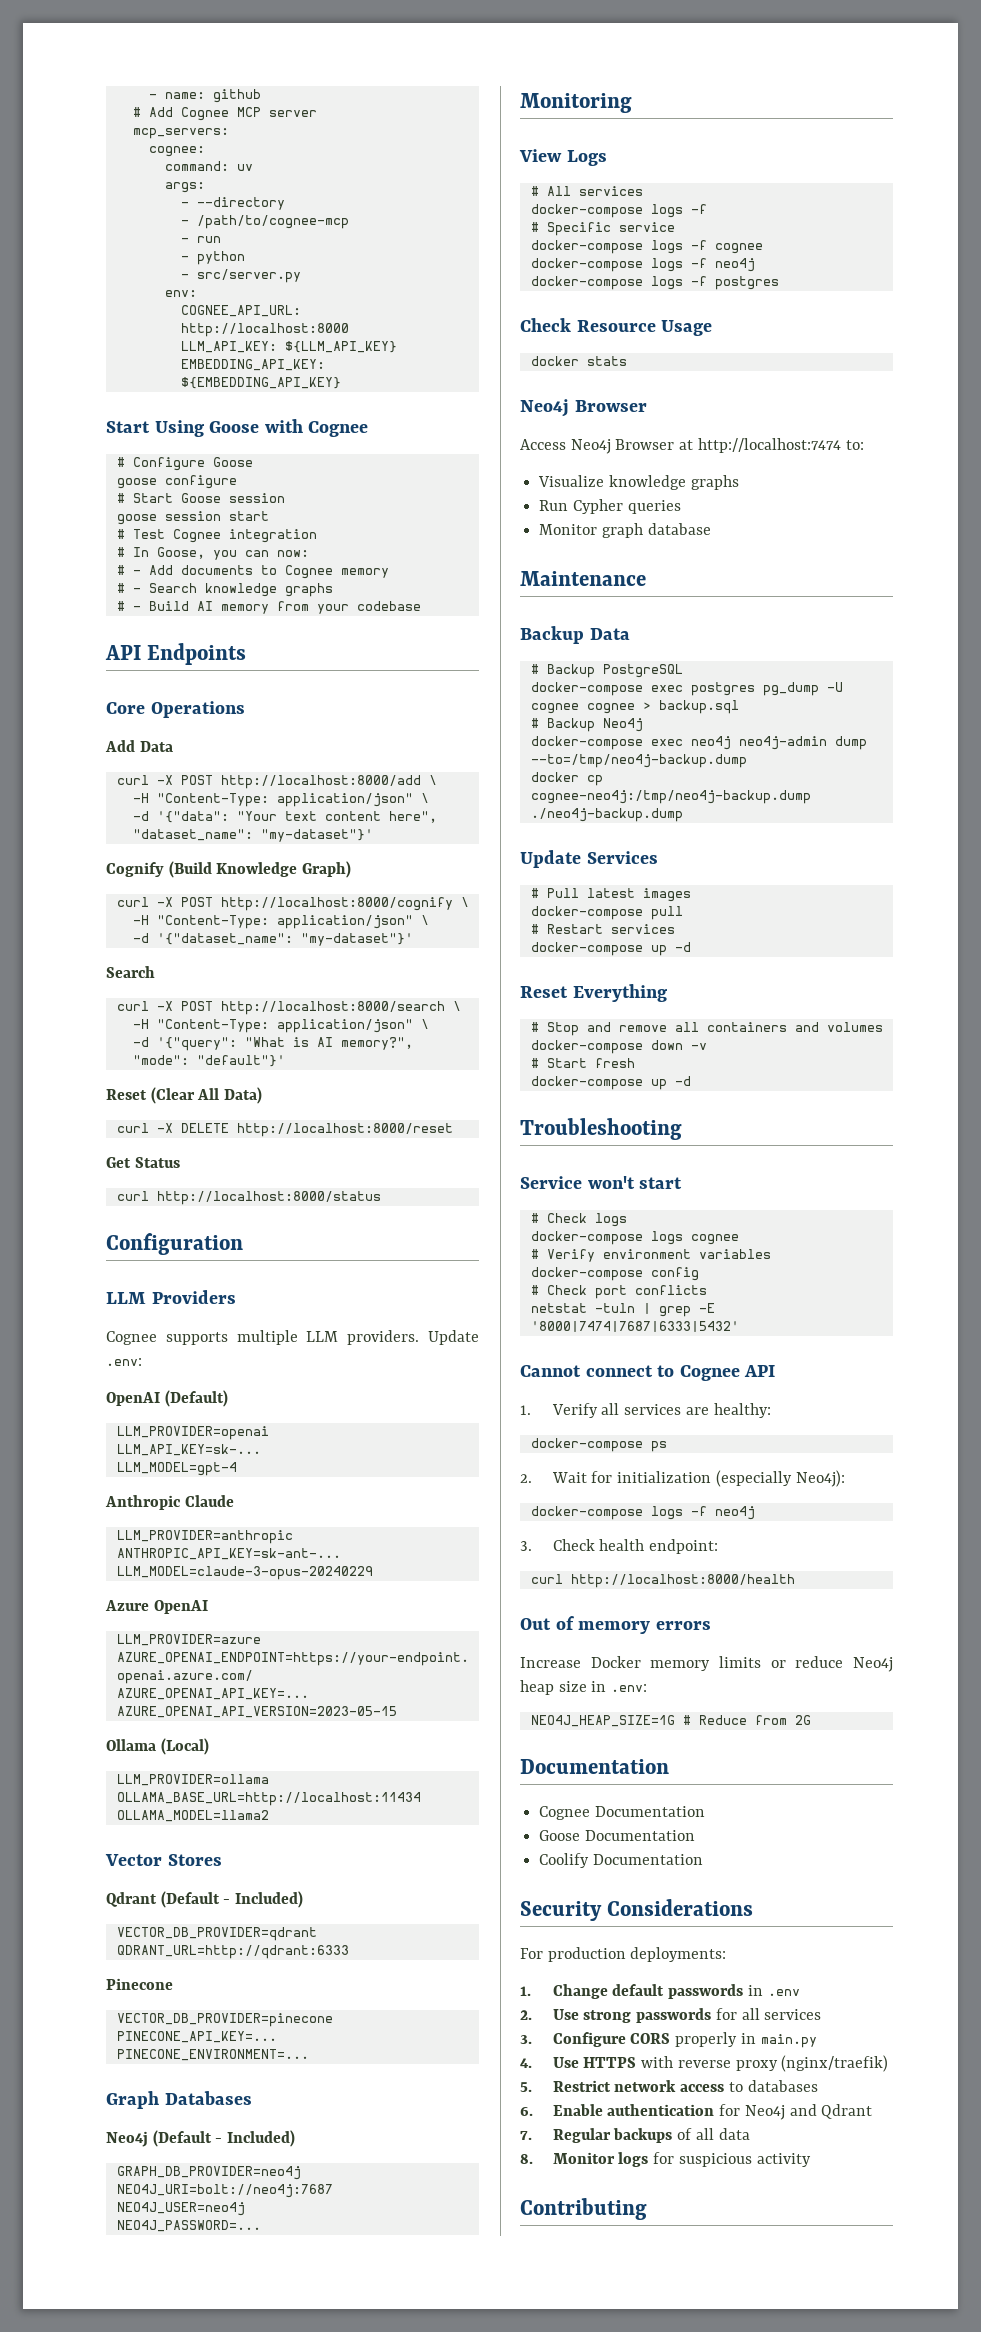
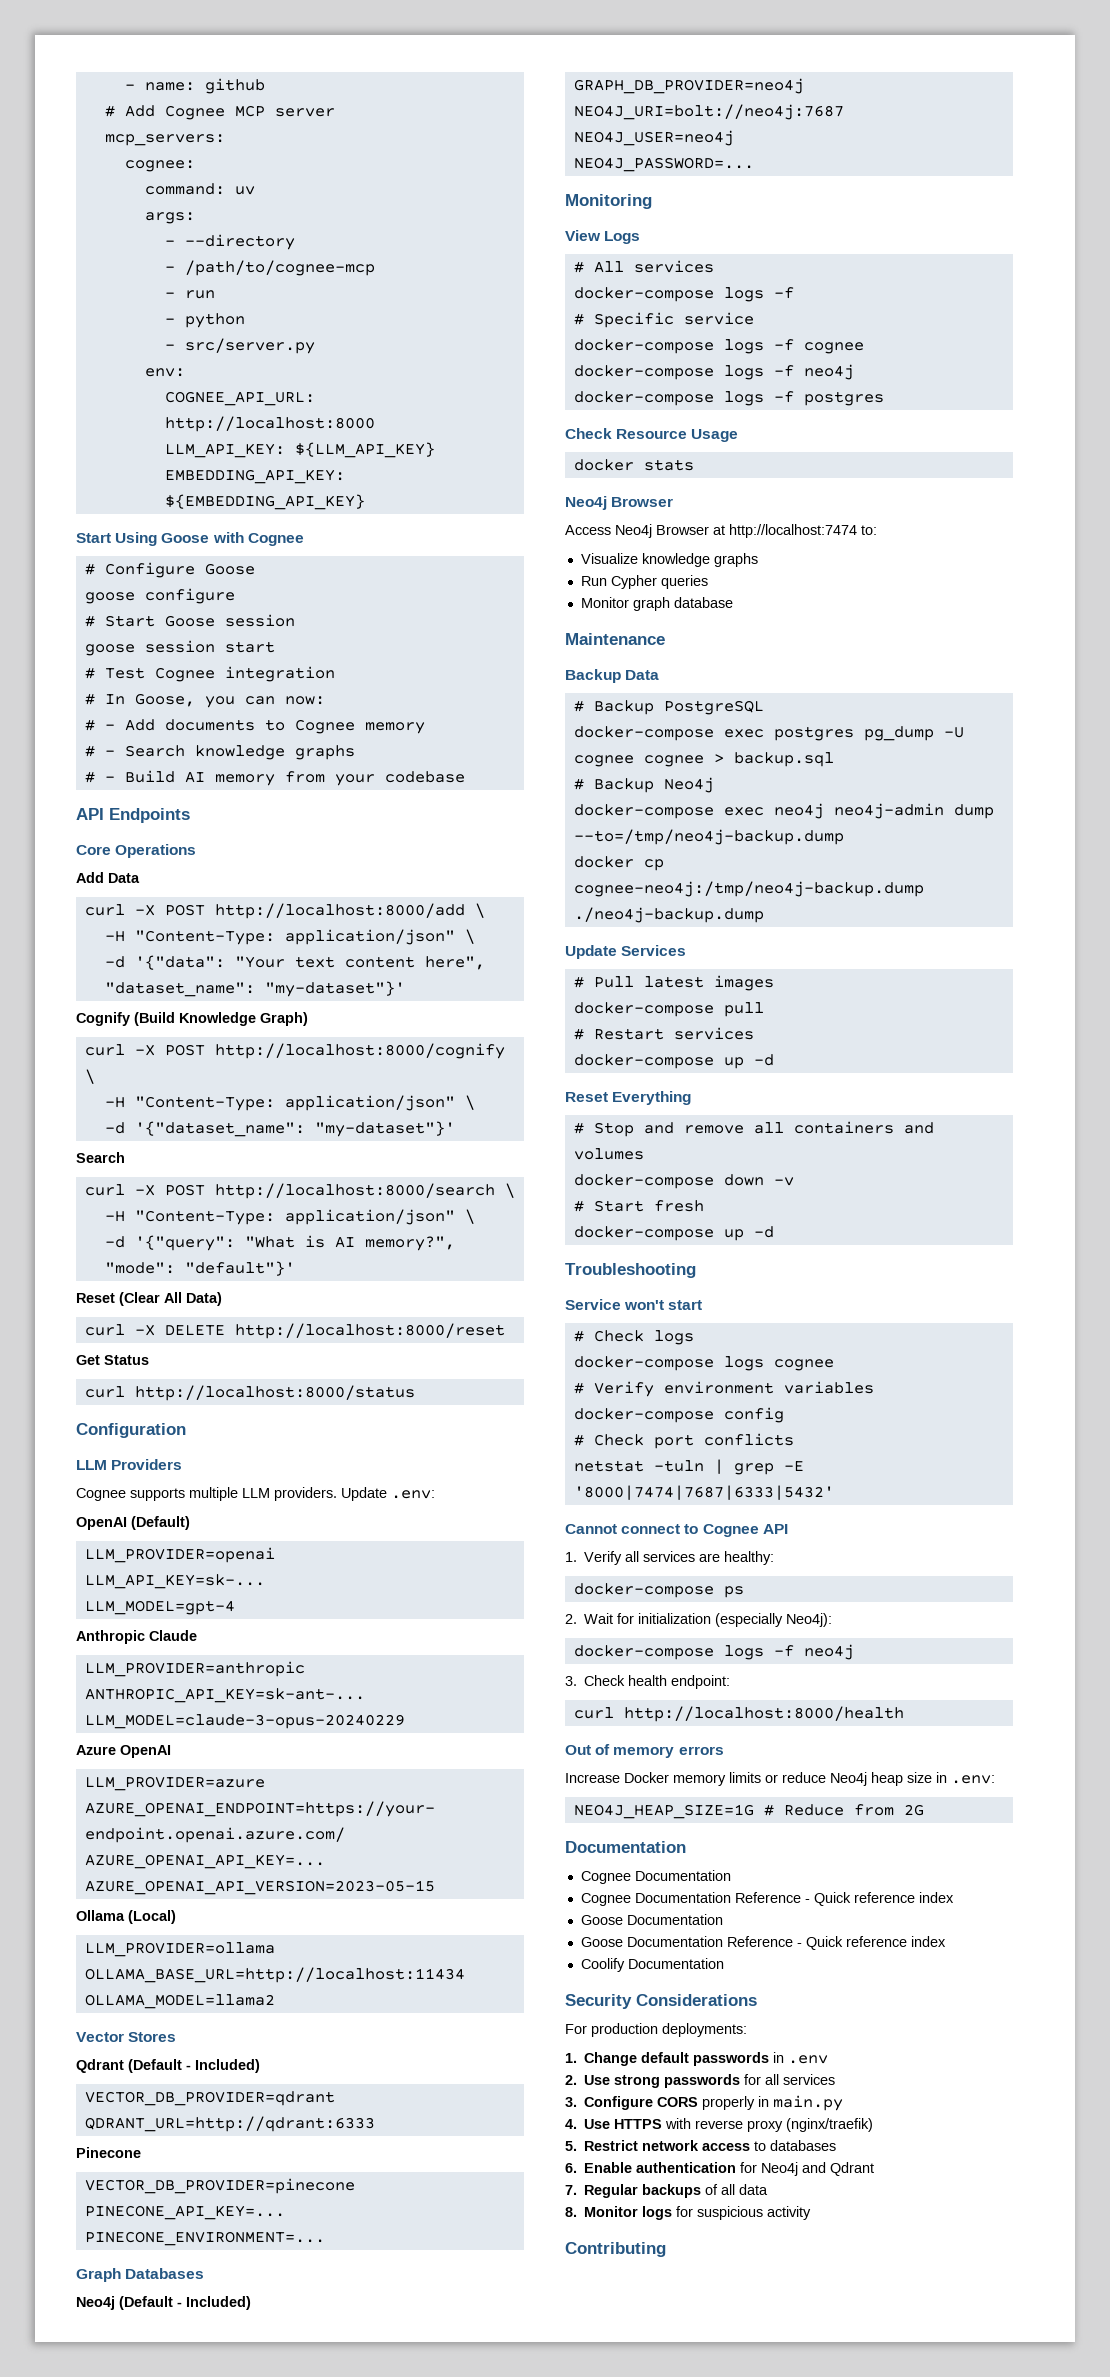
[539,1830,695,1841] Goose Documentation -> [580,1892,954,1906] [580,1914,723,1925] [580,1936,946,1950] Cognee Documentation Reference - Quick reference index // Goose Documentation // Goose Documentation Reference - Quick reference index

